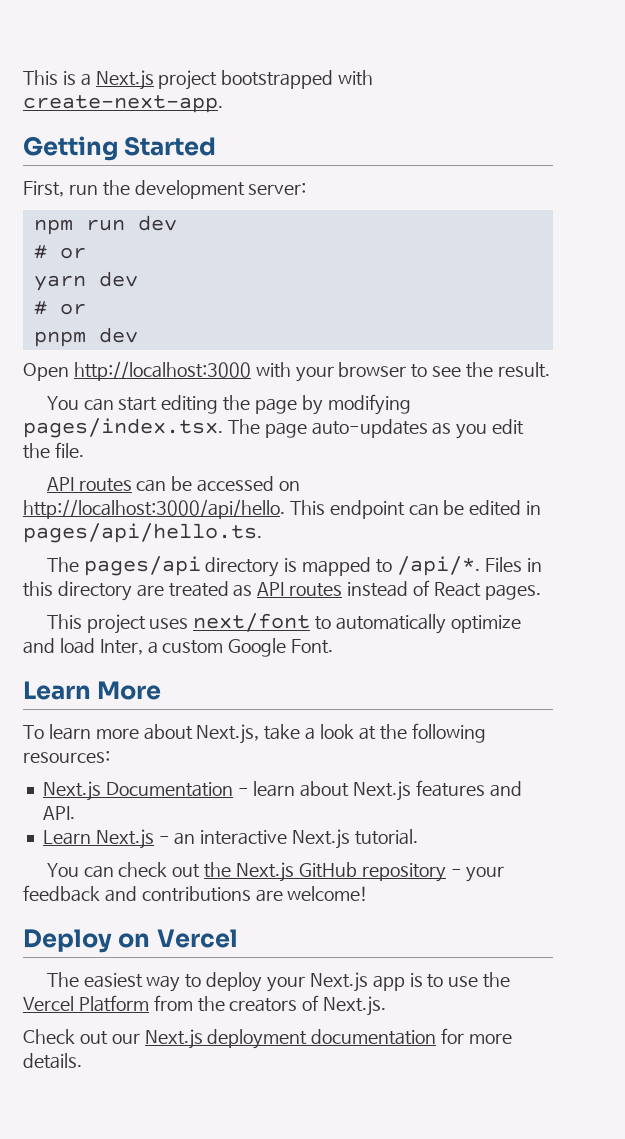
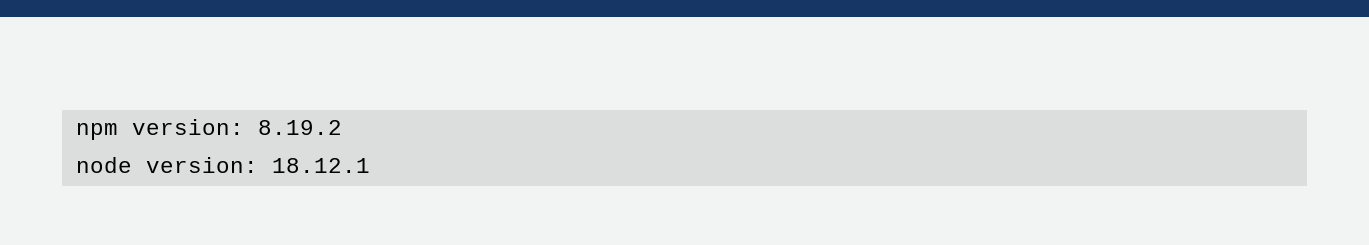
[23,70,374,90] [23,95,223,113] [23,136,217,161] [23,180,307,199] [33,215,177,235] [33,245,86,259] [33,271,138,291] [33,301,86,315] [33,327,138,347] [23,361,550,382] [46,394,411,415] [23,418,525,439] [23,442,84,459] [46,476,300,492] [23,499,542,519] [23,523,262,543] [46,556,542,577] [23,580,541,601] [46,613,521,634] [23,638,334,657] [23,681,162,700] [23,723,486,744] [23,750,110,763] [42,780,522,801] [42,806,75,820] [42,829,418,849] [46,862,505,882] [23,885,369,902] [23,929,238,953] [46,972,511,992] [23,995,387,1016] [23,1028,513,1049] [23,1053,82,1069] This is a Next.js project bootstrapped with create-next-app. // Getting Started // First, run the development server: // npm run dev // # or // yarn dev // # or // pnpm dev // Open http://localhost:3000 with your browser to see the result. // You can start editing the page by modifying pages/index.tsx. The page auto-updates as you edit the file. // API routes can be accessed on http://localhost:3000/api/hello. This endpoint can be edited in pages/api/hello.ts. // The pages/api directory is mapped to /api/*. Files in this directory are treated as API routes instead of React pages. // This project uses next/font to automatically optimize and load Inter, a custom Google Font. // Learn More // To learn more about Next.js, take a look at the following resources: // Next.js Documentation - learn about Next.js features and API. // Learn Next.js - an interactive Next.js tutorial. // You can check out the Next.js GitHub repository - your feedback and contributions are welcome! // Deploy on Vercel // The easiest way to deploy your Next.js app is to use the Vercel Platform from the creators of Next.js. // Check out our Next.js deployment documentation for more details. -> [76,119,343,140] [76,157,371,173] npm version: 8.19.2 // node version: 18.12.1

